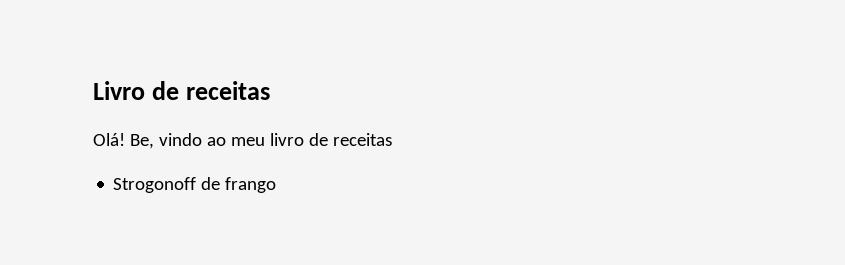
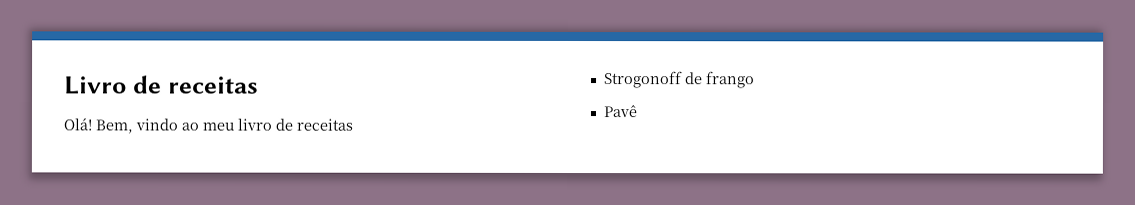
[129,134,154,149] Be, -> [95,119,133,134] Bem,
(277, 185) none -> [602,105,637,118] // Pavê

